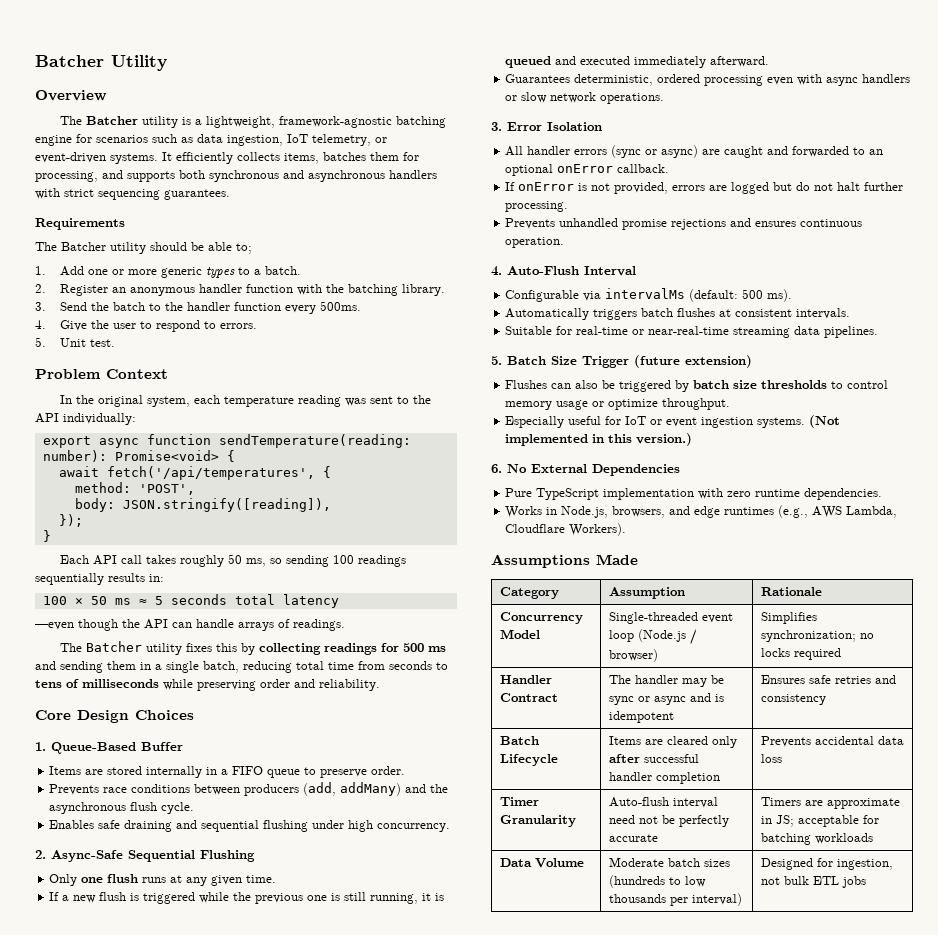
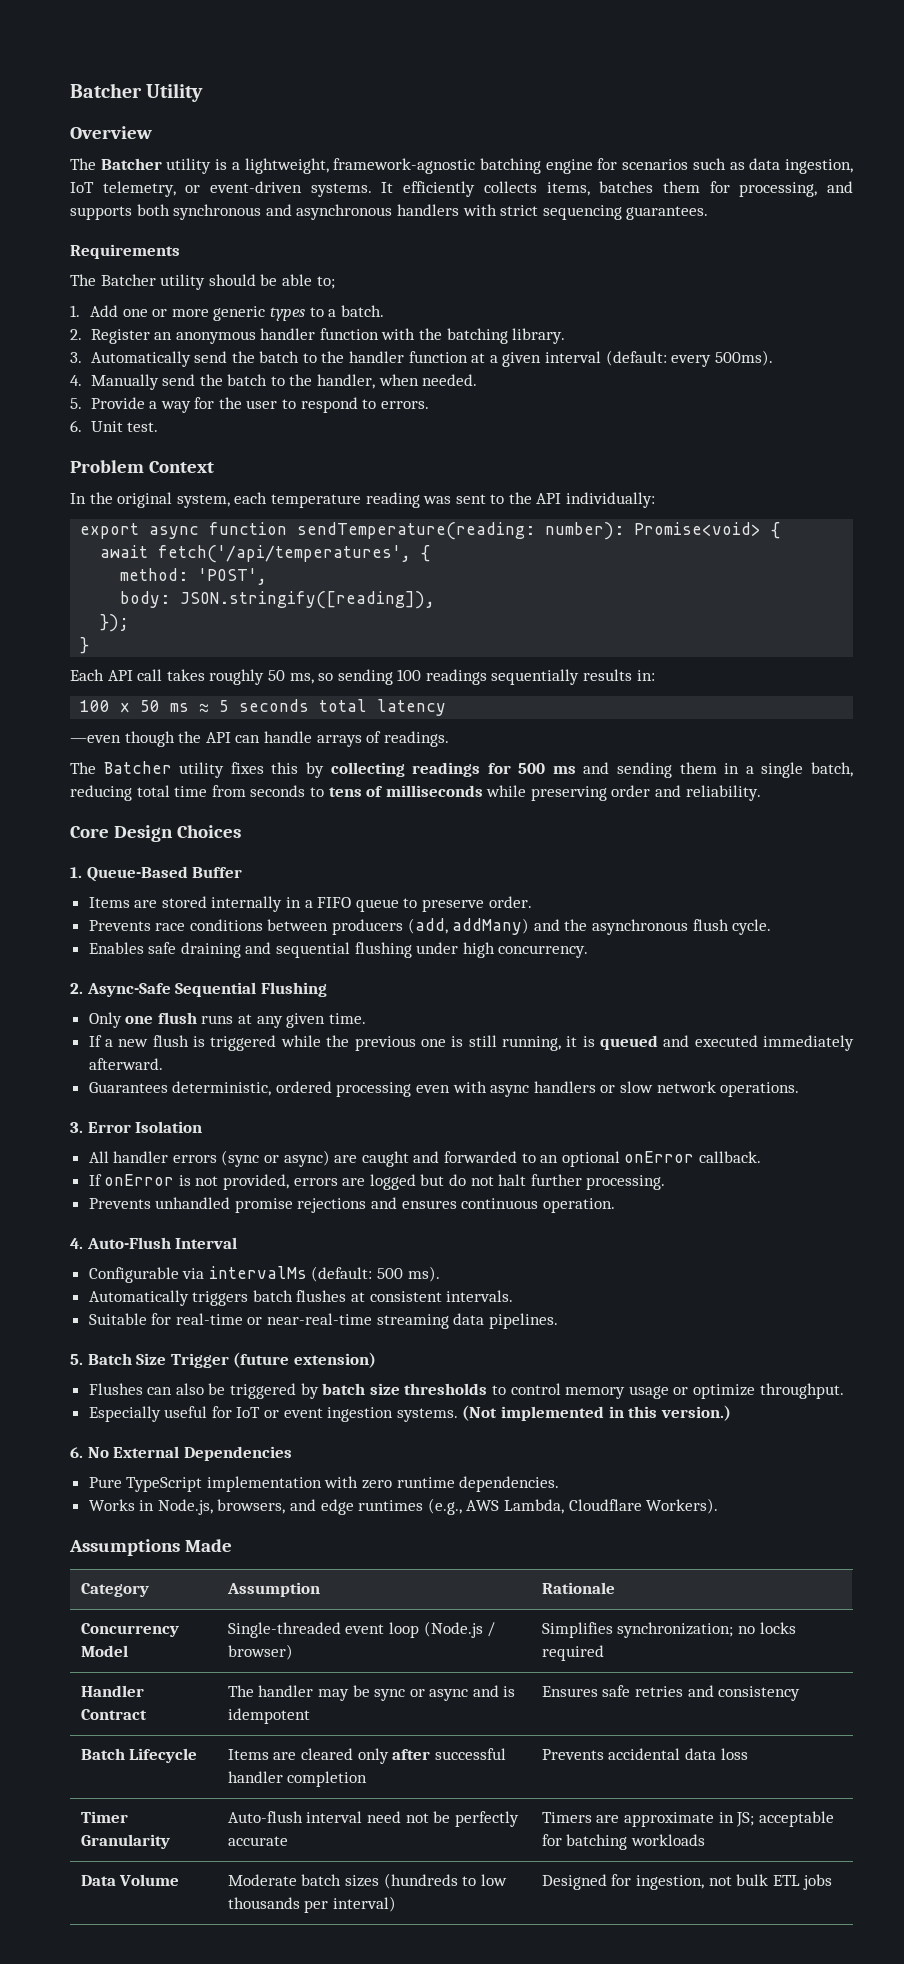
[60,302,88,311] Send -> [90,351,228,367] Automatically send
[285,301,362,314] [35,320,88,331] every 500ms. // 4. Give -> [471,350,773,367] [70,374,478,390] [70,397,215,413] at a given interval (default: every 500ms). // 4. Manually send the batch to the handler, when needed. // 5. Provide a way for
[35,337,46,347] 5. -> [70,420,82,432] 6.

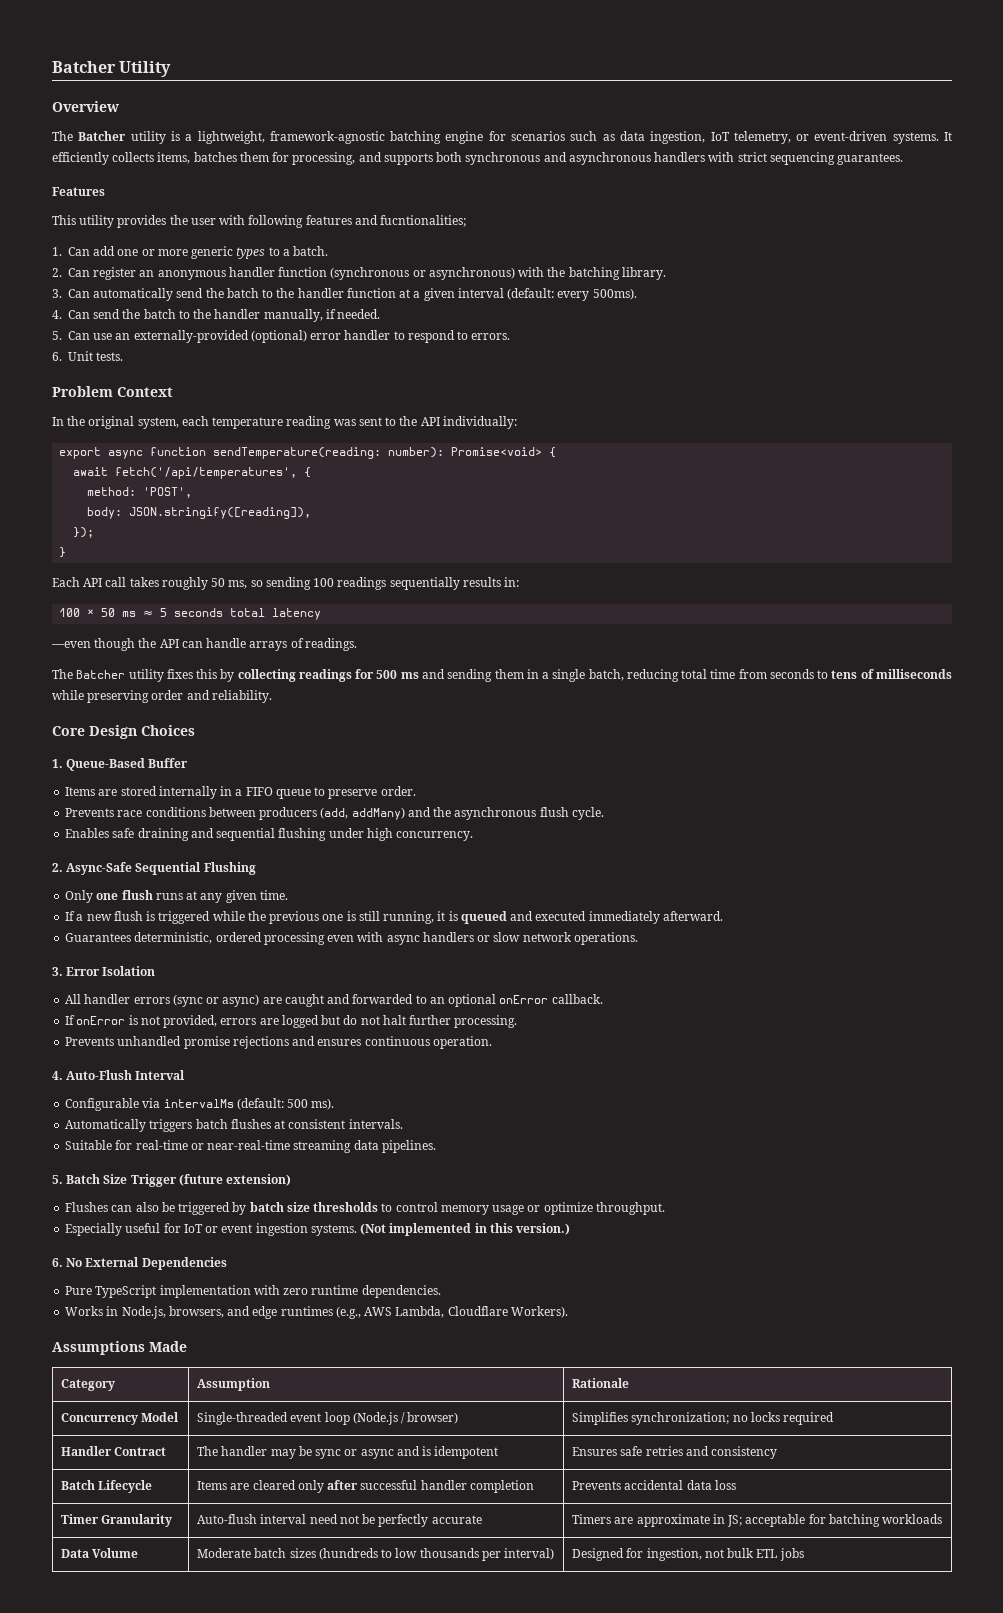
[70,244,180,259] [70,274,335,290] [70,305,118,317] Requirements // The Batcher utility should be able to; // 1. Add -> [52,187,105,196] [52,215,467,228] [52,246,116,256] Features // This utility provides the user with following features and fucntionalities; // 1. Can add
[90,329,150,344] Register -> [68,267,137,280] Can register
(379, 334) none -> [330,267,515,280] (synchronous or asynchronous)
[90,351,191,367] Automatically -> [68,288,174,301] Can automatically
[90,374,419,390] Manually send the batch to the handler, when -> [68,309,336,322] Can send the batch to the handler manually, if
[90,397,278,413] Provide a way for the user -> [68,330,391,343] Can use an externally-provided (optional) error handler
[127,422,159,432] test. -> [96,352,124,361] tests.

